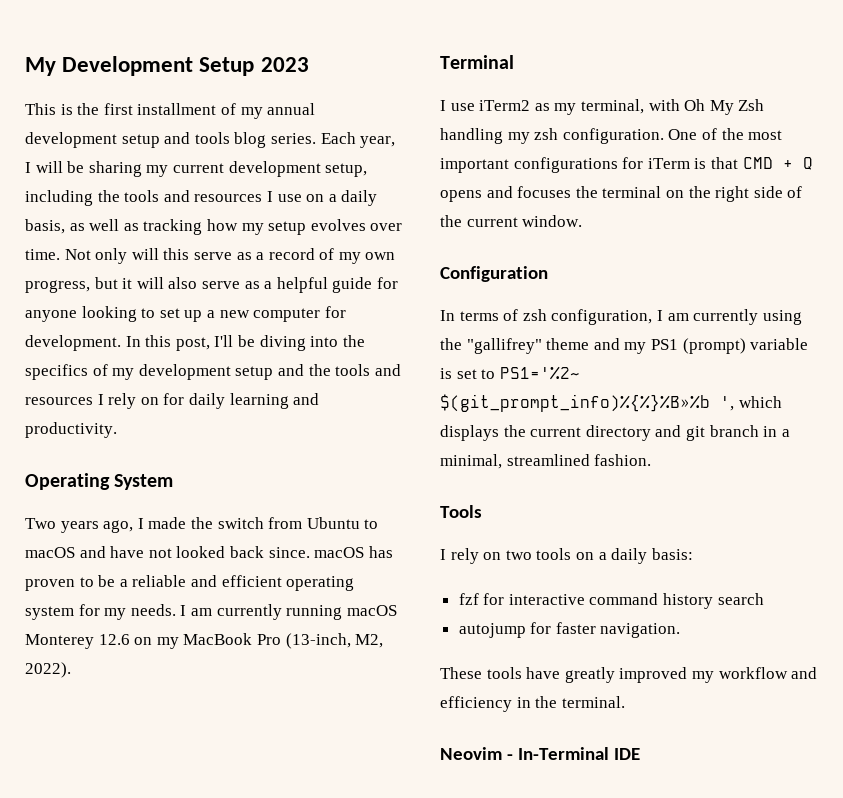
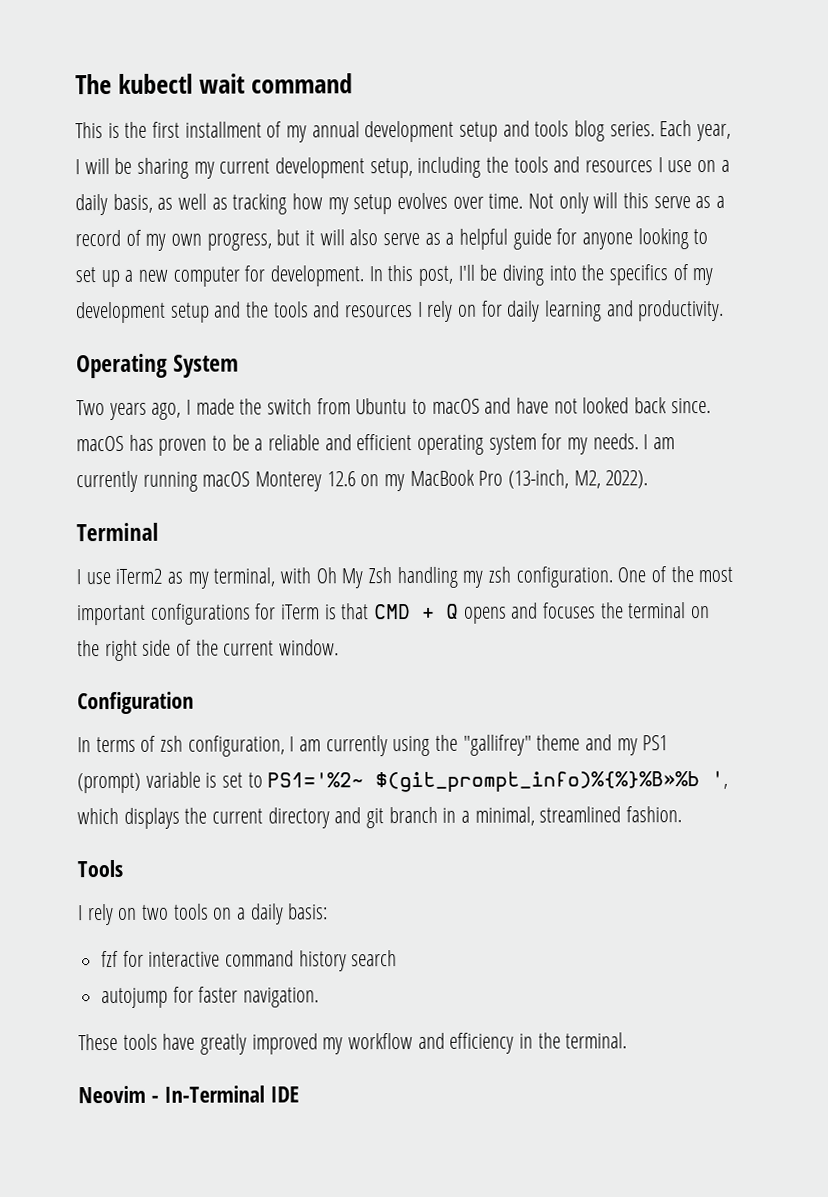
[25,56,309,76] My Development Setup 2023 -> [75,73,353,95] The kubectl wait command

